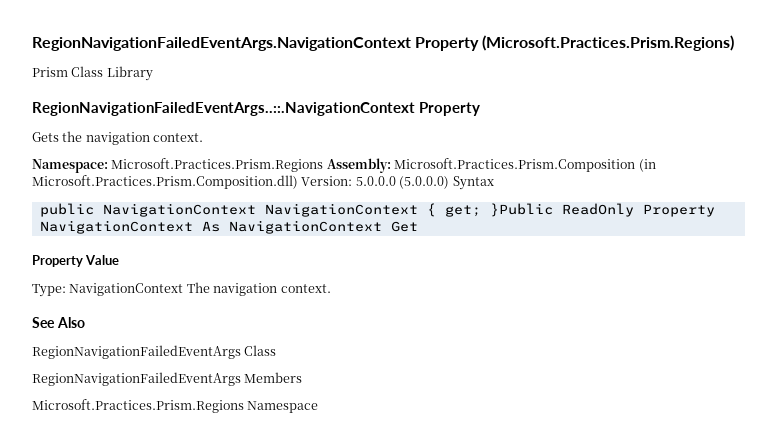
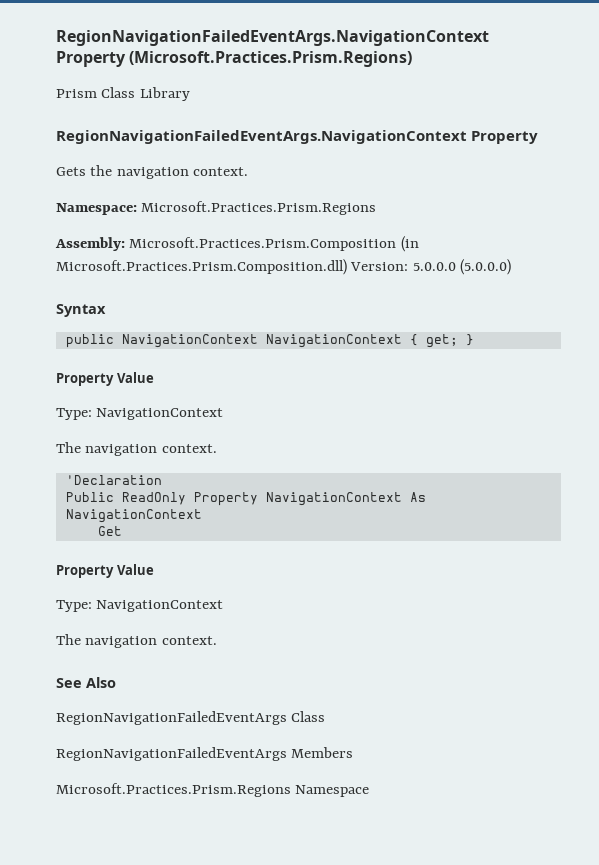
[32,102,415,116] RegionNavigationFailedEventArgs..::.NavigationContext -> [56,130,467,144] RegionNavigationFailedEventArgs.NavigationContext
(324, 165) none -> (377, 208) //
(450, 182) none -> (512, 267) //
[489,203,553,217] }Public -> [465,334,474,346] [56,372,154,386] [56,408,224,420] [56,442,217,456] [65,475,162,485] [65,492,114,502] } // Property Value // Type: NavigationContext // The navigation context. // 'Declaration // Public
(382, 227) none -> (202, 516) //
(184, 289) none -> (224, 606) //

